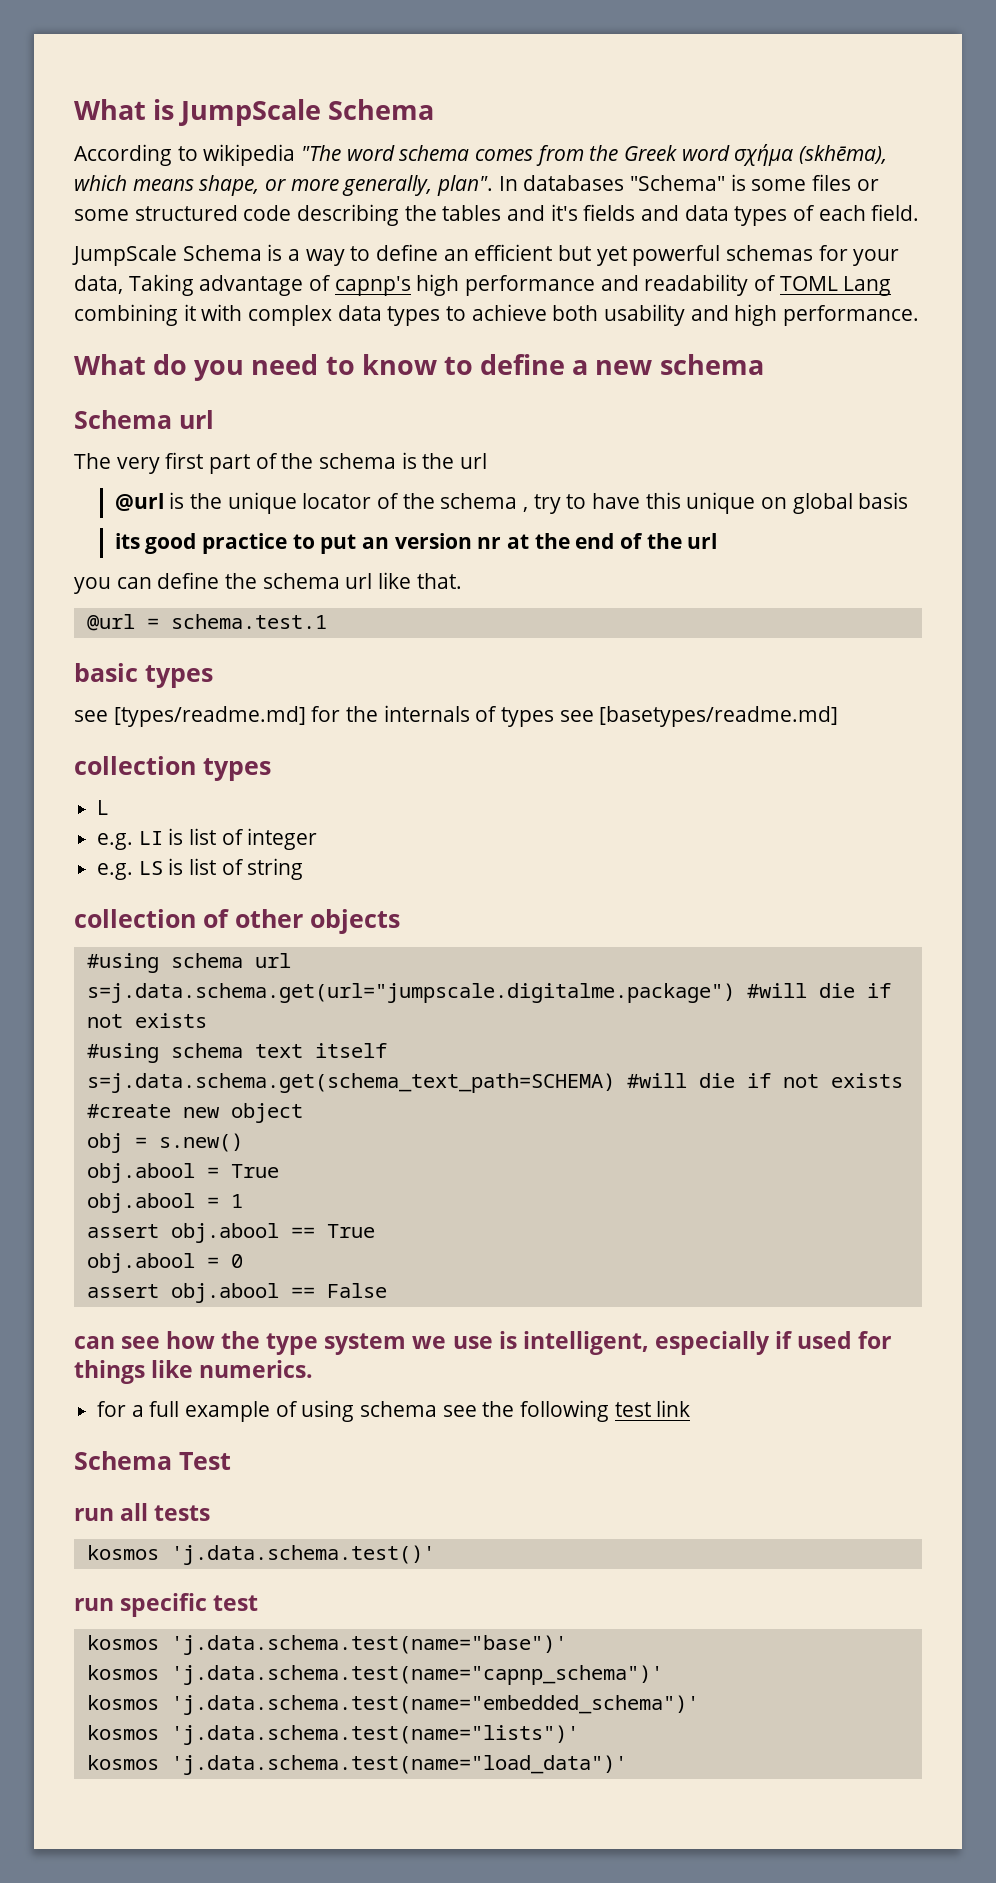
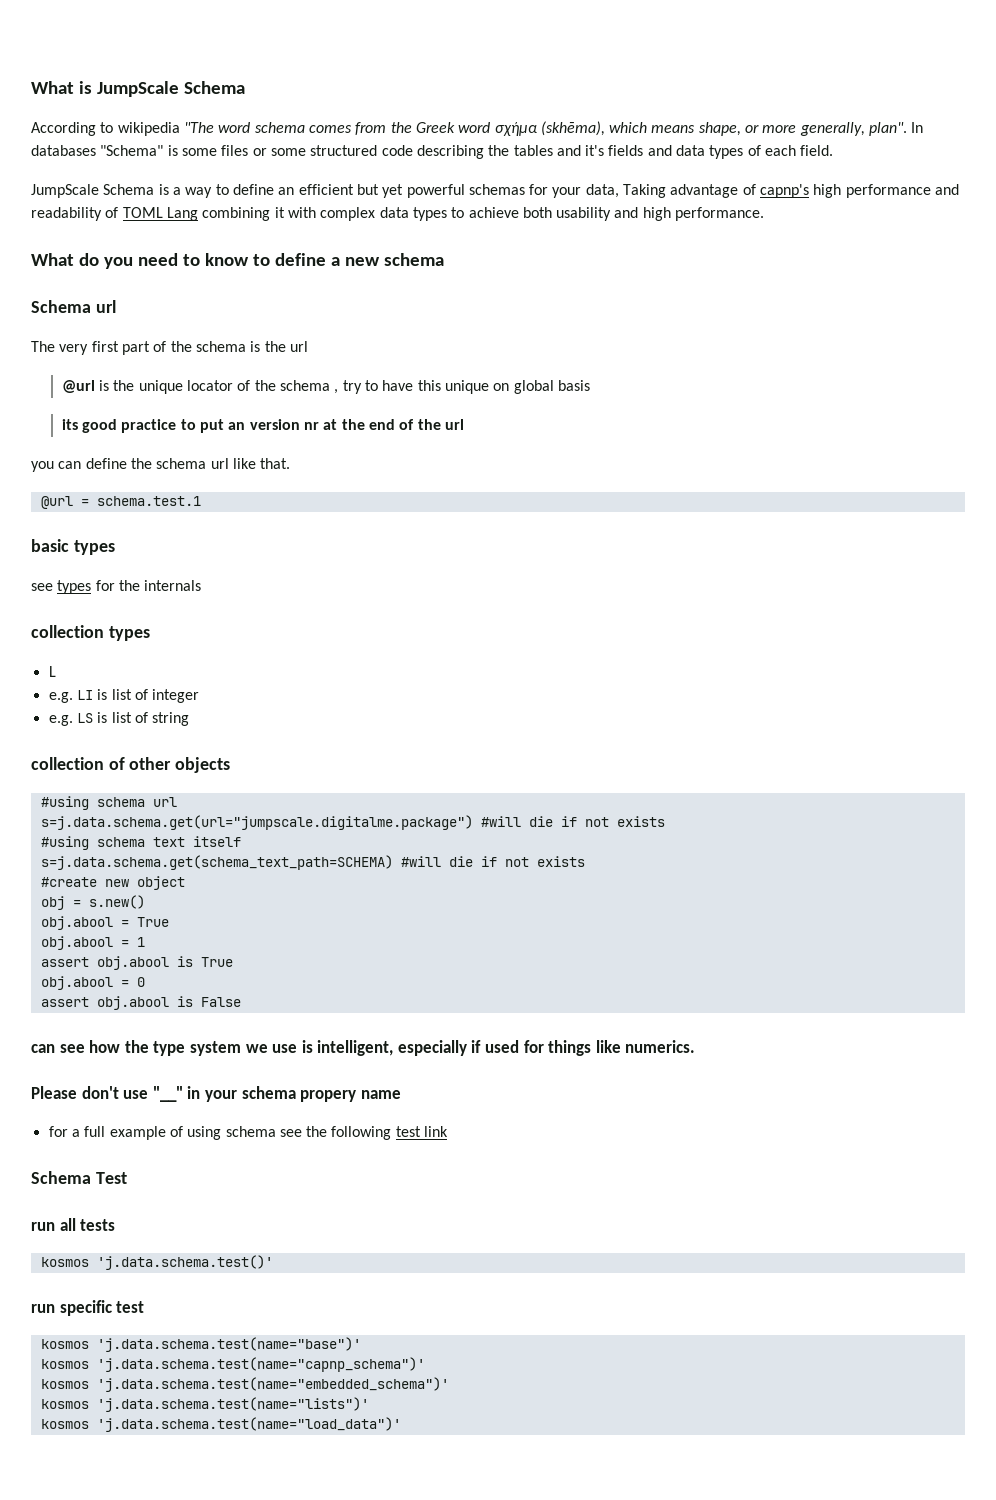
[113,706,306,727] [types/readme.md] -> [57,580,92,594] types
[475,706,839,727] of types see [basetypes/readme.md] -> (202, 585) none
[290,1227,315,1238] == -> [176,956,193,967] is
[290,1287,315,1298] == -> [176,996,193,1007] is
(314, 1369) none -> [31,1086,401,1102] // Please don't use "__" in your schema propery name

